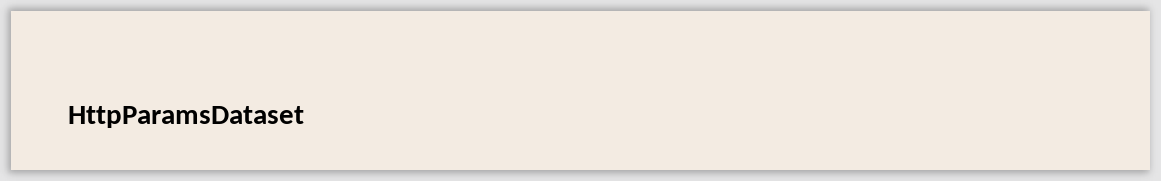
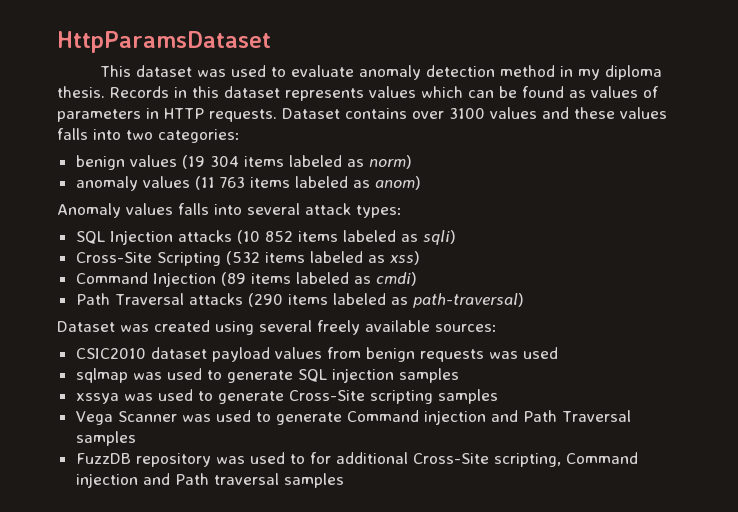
(304, 117) none -> [99,65,662,80] [57,86,659,101] [57,107,667,122] [57,128,240,143] [75,155,412,170] [75,176,421,191] [57,203,402,218] [75,230,456,245] [75,251,420,266] [75,272,417,287] [75,293,524,308] [57,320,497,335] [75,347,558,362] [75,368,459,383] [75,389,498,404] [75,410,631,425] [75,431,136,446] [75,452,638,467] [75,473,344,488] // This dataset was used to evaluate anomaly detection method in my diploma thesis. Records in this dataset represents values which can be found as values of parameters in HTTP requests. Dataset contains over 3100 values and these values falls into two categories: // benign values (19 304 items labeled as norm) // anomaly values (11 763 items labeled as anom) // Anomaly values falls into several attack types: // SQL Injection attacks (10 852 items labeled as sqli) // Cross-Site Scripting (532 items labeled as xss) // Command Injection (89 items labeled as cmdi) // Path Traversal attacks (290 items labeled as path-traversal) // Dataset was created using several freely available sources: // CSIC2010 dataset payload values from benign requests was used // sqlmap was used to generate SQL injection samples // xssya was used to generate Cross-Site scripting samples // Vega Scanner was used to generate Command injection and Path Traversal samples // FuzzDB repository was used to for additional Cross-Site scripting, Command injection and Path traversal samples

